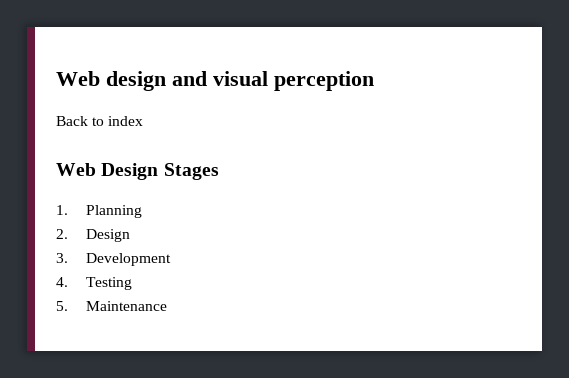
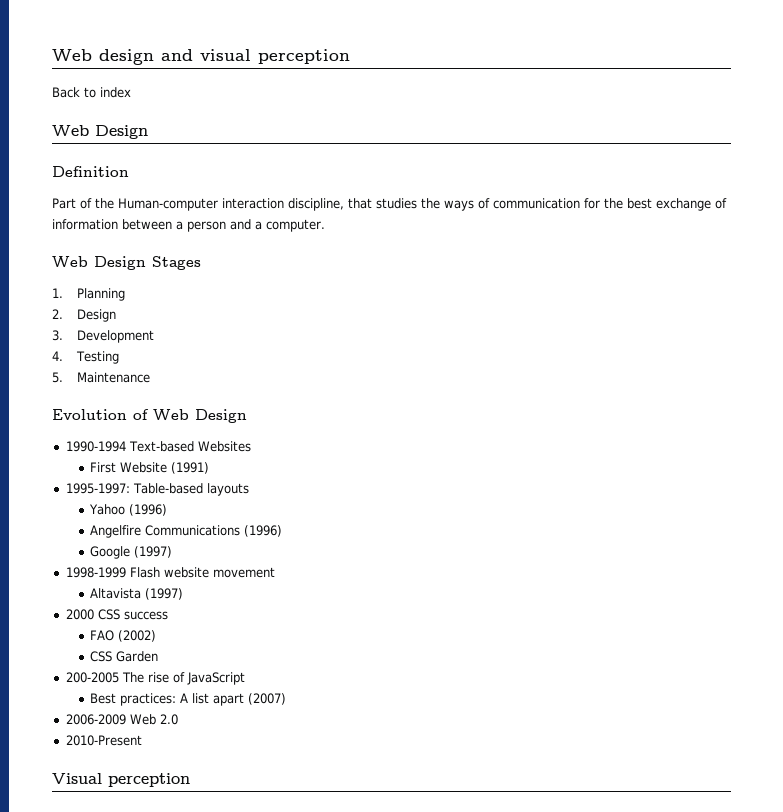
(159, 171) none -> [52,166,129,177] [52,198,727,211] [52,219,325,232] [52,256,146,270] // Definition // Part of the Human-computer interaction discipline, that studies the ways of communication for the best exchange of information between a person and a computer. // Web Design
(167, 306) none -> [52,409,247,423] [65,441,251,452] [90,462,210,474] [65,483,249,496] [89,504,168,516] [90,525,283,538] [90,546,173,559] [65,567,275,578] [90,588,184,600] [65,609,168,620] [90,630,157,642] [90,651,159,662] [65,672,245,685] [90,693,287,706] [65,714,178,725] [65,735,142,746] [52,773,190,787] // Evolution of Web Design // 1990-1994 Text-based Websites // First Website (1991) // 1995-1997: Table-based layouts // Yahoo (1996) // Angelfire Communications (1996) // Google (1997) // 1998-1999 Flash website movement // Altavista (1997) // 2000 CSS success // FAO (2002) // CSS Garden // 200-2005 The rise of JavaScript // Best practices: A list apart (2007) // 2006-2009 Web 2.0 // 2010-Present // Visual perception

